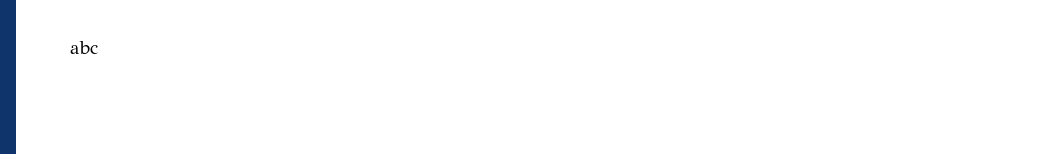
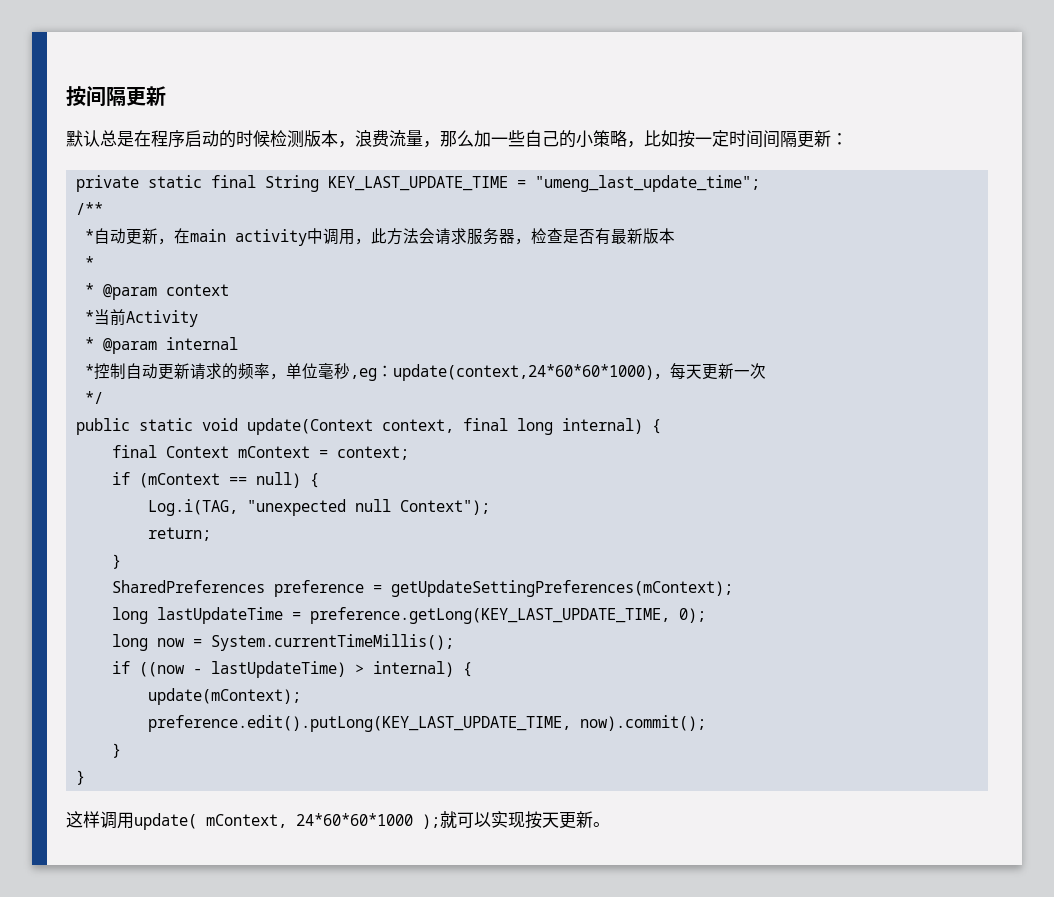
[70,41,98,54] abc -> [66,86,166,107] [66,130,848,148] [76,175,761,192] [76,202,104,215] [85,228,676,246] [85,256,95,269] [85,283,230,300] [85,309,199,327] [85,337,239,354] [85,363,767,381] [85,391,104,404] [76,418,662,435] [112,445,410,460] [112,472,320,488] [148,499,491,516] [148,527,212,541] [112,554,122,569] [112,580,734,597] [112,607,707,624] [112,634,455,651] [112,661,473,678] [148,688,302,705] [148,715,707,732] [112,743,122,758] [76,770,86,785] [66,811,610,830] 按间隔更新 // 默认总是在程序启动的时候检测版本，浪费流量，那么加一些自己的小策略，比如按一定时间间隔更新： // private static final String KEY_LAST_UPDATE_TIME = "umeng_last_update_time"; // /** // *自动更新，在main activity中调用，此方法会请求服务器，检查是否有最新版本 // * // * @param context // *当前Activity // * @param internal // *控制自动更新请求的频率，单位毫秒,eg：update(context,24*60*60*1000)，每天更新一次 // */ // public static void update(Context context, final long internal) { // final Context mContext = context; // if (mContext == null) { // Log.i(TAG, "unexpected null Context"); // return; // } // SharedPreferences preference = getUpdateSettingPreferences(mContext); // long lastUpdateTime = preference.getLong(KEY_LAST_UPDATE_TIME, 0); // long now = System.currentTimeMillis(); // if ((now - lastUpdateTime) > internal) { // update(mContext); // preference.edit().putLong(KEY_LAST_UPDATE_TIME, now).commit(); // } // } // 这样调用update( mContext, 24*60*60*1000 );就可以实现按天更新。

